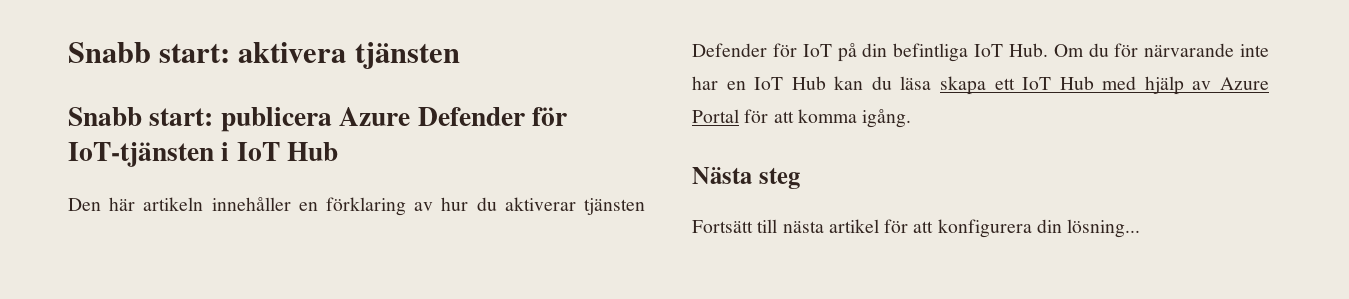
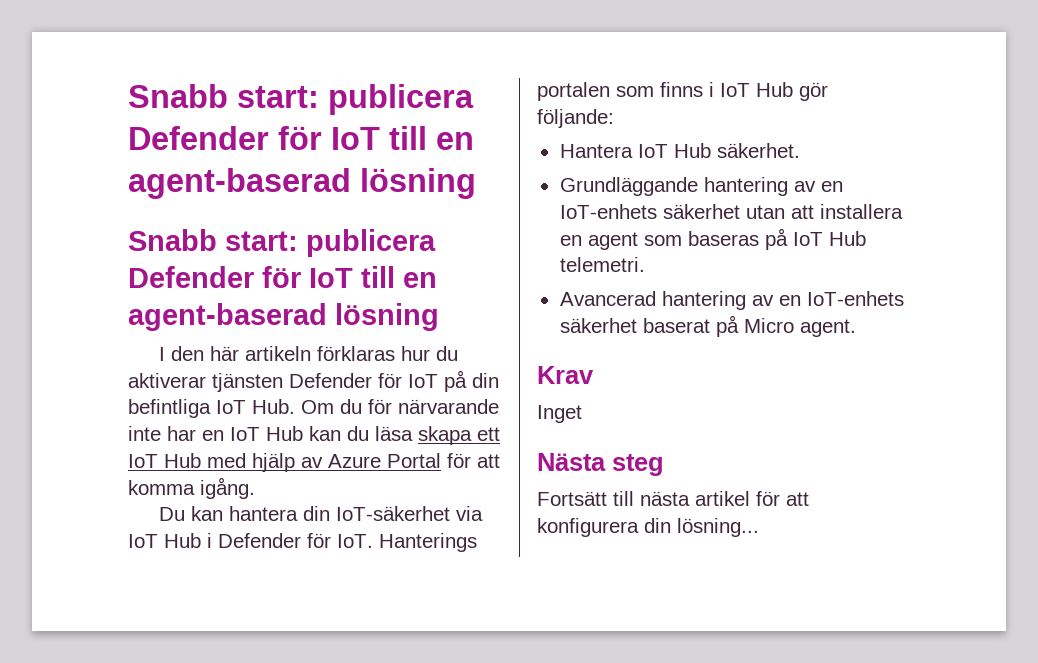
[68,42,460,69] [68,107,568,132] [68,142,339,167] [68,197,434,216] Snabb start: aktivera tjänsten // Snabb start: publicera Azure Defender för IoT-tjänsten i IoT Hub // Den här artikeln innehåller en förklaring av -> [128,84,474,115] [128,126,474,150] [128,168,476,199] [128,229,436,257] [128,266,437,288] [128,303,439,331] [159,346,396,361] Snabb start: publicera Defender för IoT till en agent-baserad lösning // Snabb start: publicera Defender för IoT till en agent-baserad lösning // I den här artikeln förklaras
(912, 118) none -> [159,506,484,521] [128,533,477,552] [537,82,828,101] [537,109,614,128] [559,143,800,158] [559,177,843,196] [559,204,903,219] [559,228,866,250] [559,257,645,272] [559,291,904,310] [559,315,856,337] [537,366,594,384] [537,405,582,423] // Du kan hantera din IoT-säkerhet via IoT Hub i Defender för IoT. Hanterings portalen som finns i IoT Hub gör följande: // Hantera IoT Hub säkerhet. // Grundläggande hantering av en IoT-enhets säkerhet utan att installera en agent som baseras på IoT Hub telemetri. // Avancerad hantering av en IoT-enhets säkerhet baserat på Micro agent. // Krav // Inget

